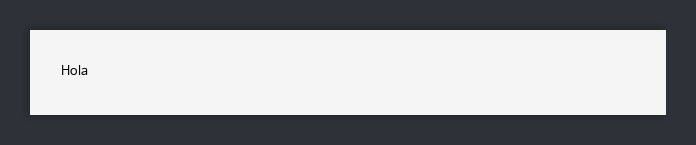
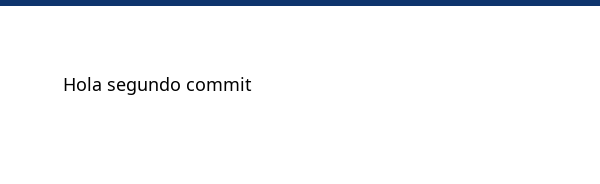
(88, 70) none -> [107,77,252,95] segundo commit

